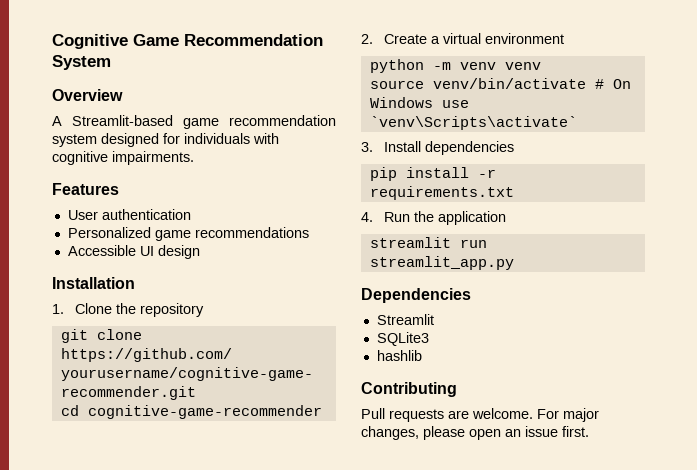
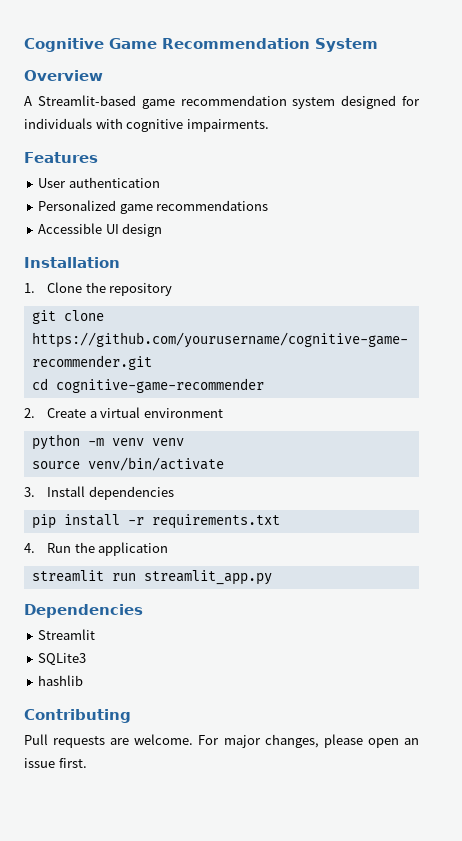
[594,79,631,89] [369,97,469,108] [369,116,577,130] # On Windows use `venv\Scripts\activate` -> (224, 464) none

